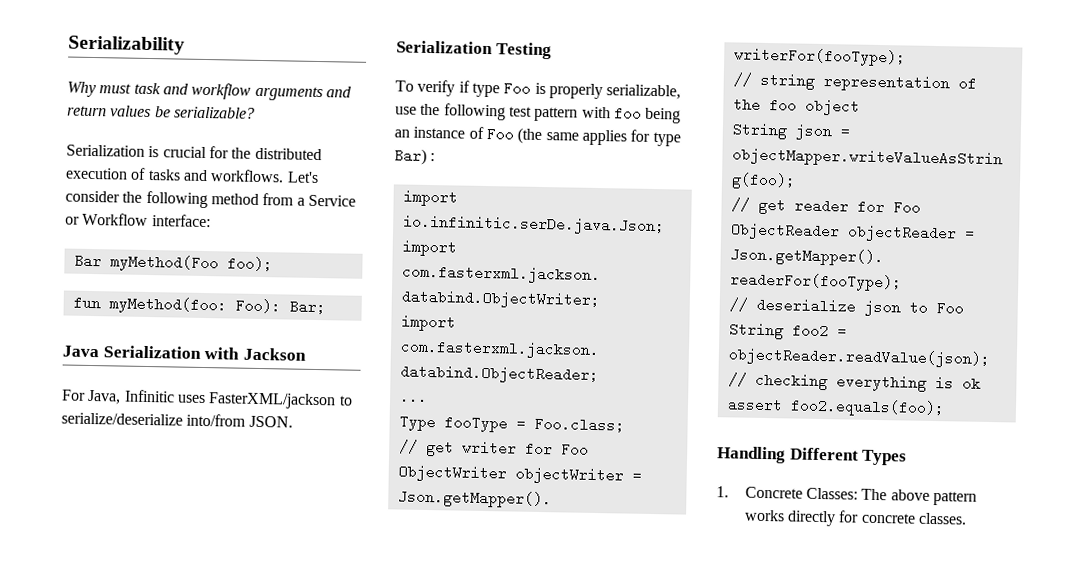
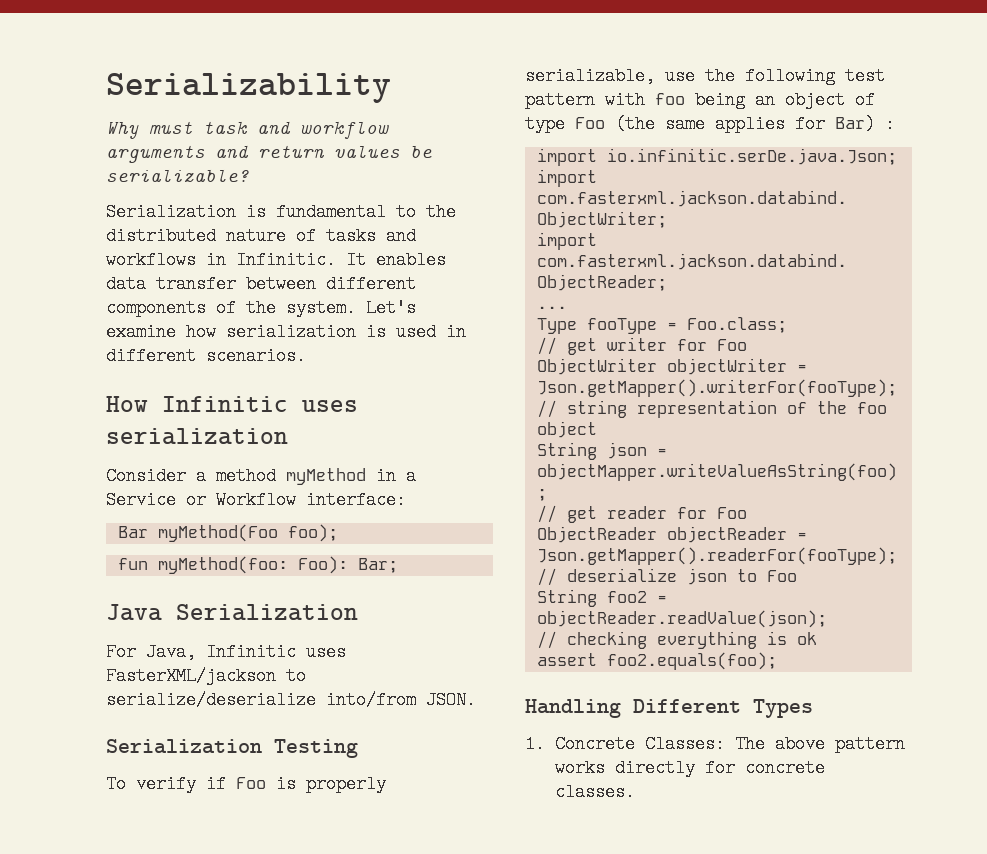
[162,146,229,159] crucial for -> [276,203,416,221] fundamental to
[65,167,128,180] execution -> [226,227,286,245] nature
[210,169,319,184] [65,190,295,209] workflows. Let's consider the following method from -> [106,251,446,269] [106,275,416,293] [106,299,416,317] [106,323,466,341] [106,347,306,365] [106,396,358,412] [106,428,288,445] [106,467,396,485] workflows in Infinitic. It enables data transfer between different components of the system. Let's examine how serialization is used in different scenarios. // How Infinitic uses serialization // Consider a method myMethod in
[204,347,307,361] with Jackson -> (358, 612) none
[471,82,500,98] type -> (226, 784) none
[413,126,484,139] instance of -> [785,91,875,109] [525,115,565,133] object of type
[652,131,681,147] type -> (825, 124) none

